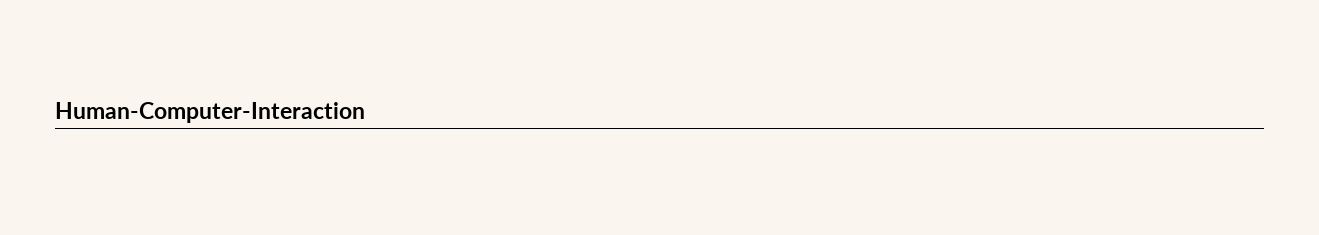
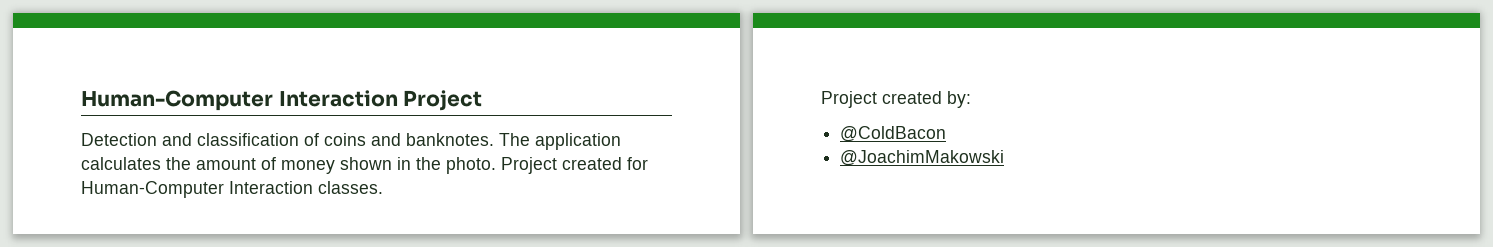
[55,102,365,123] Human-Computer-Interaction -> [81,90,483,111] [81,133,621,150] [81,157,648,174] [81,181,383,198] [821,91,971,108] [840,126,947,142] [840,150,1005,166] Human-Computer Interaction Project // Detection and classification of coins and banknotes. The application calculates the amount of money shown in the photo. Project created for Human-Computer Interaction classes. // Project created by: // @ColdBacon // @JoachimMakowski

